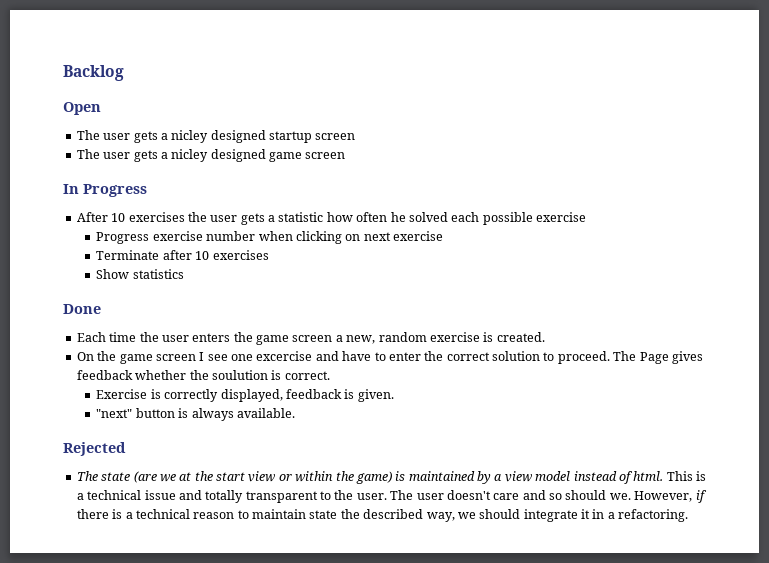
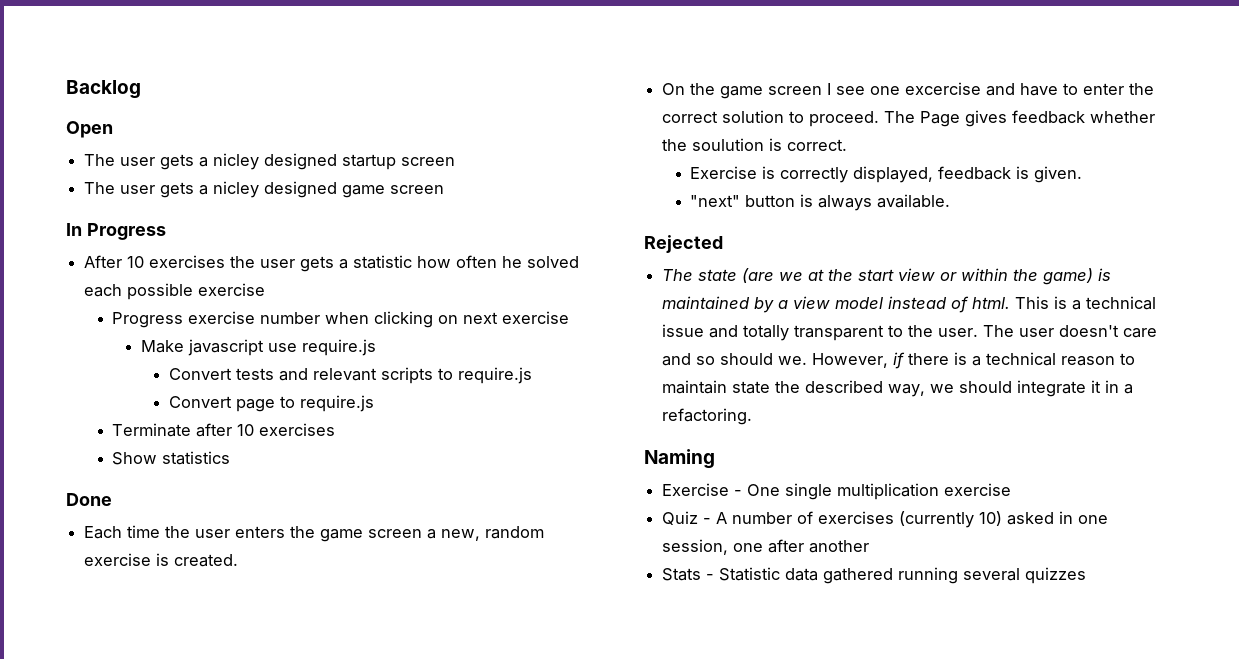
(444, 236) none -> [140,339,376,356] [169,367,533,384] [169,395,375,412] // Make javascript use require.js // Convert tests and relevant scripts to require.js // Convert page to require.js
(689, 515) none -> [644,449,715,469] [662,483,1012,500] [662,511,1109,528] [662,539,870,555] [662,567,1087,584] // Naming // Exercise - One single multiplication exercise // Quiz - A number of exercises (currently 10) asked in one session, one after another // Stats - Statistic data gathered running several quizzes

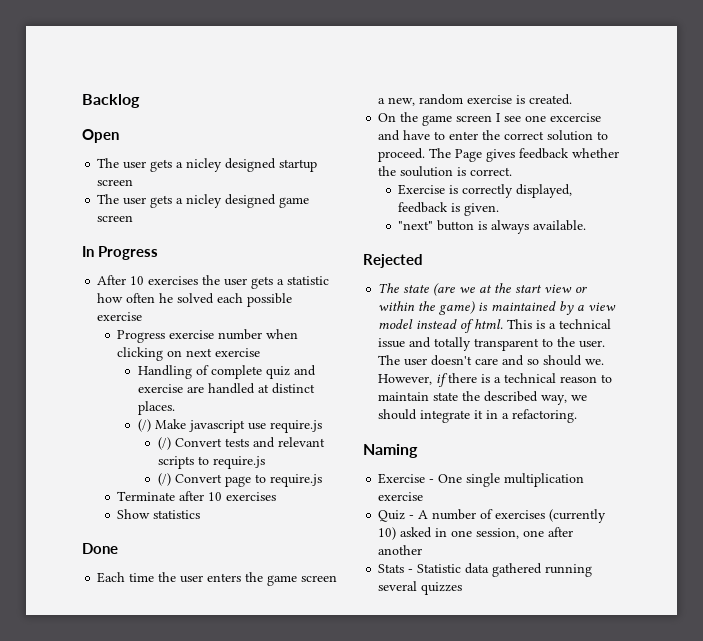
(570, 317) none -> [137,365,316,379] [137,383,315,394] [137,401,175,415] [137,419,151,432] Handling of complete quiz and exercise are handled at distinct places. // (/)
(376, 347) none -> [157,437,171,450] (/)
(533, 375) none -> [157,473,171,486] (/)

